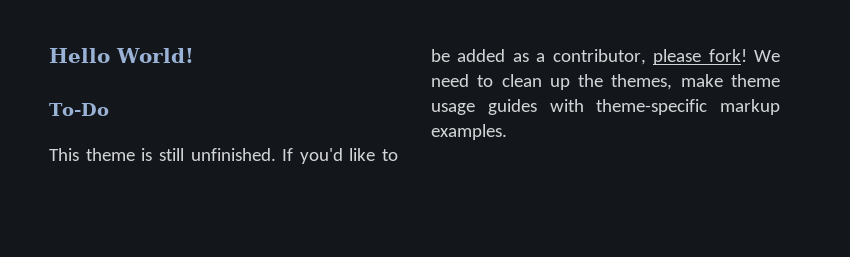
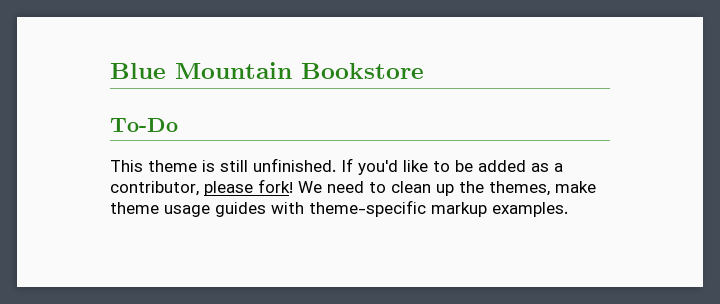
[49,48,194,63] Hello World! -> [110,62,424,79] Blue Mountain Bookstore

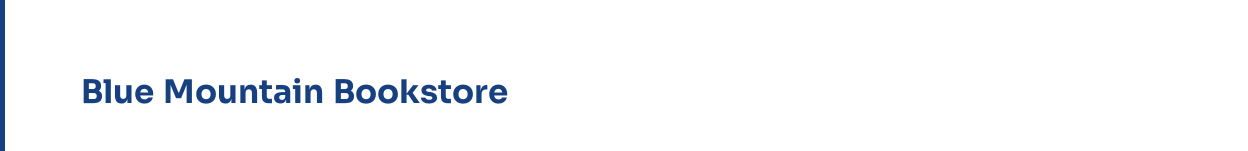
[110,118,178,132] [110,158,563,175] [110,179,596,196] [110,200,568,217] // To-Do // This theme is still unfinished. If you'd like to be added as a contributor, please fork! We need to clean up the themes, make theme usage guides with theme-specific markup examples. -> (508, 91) none

